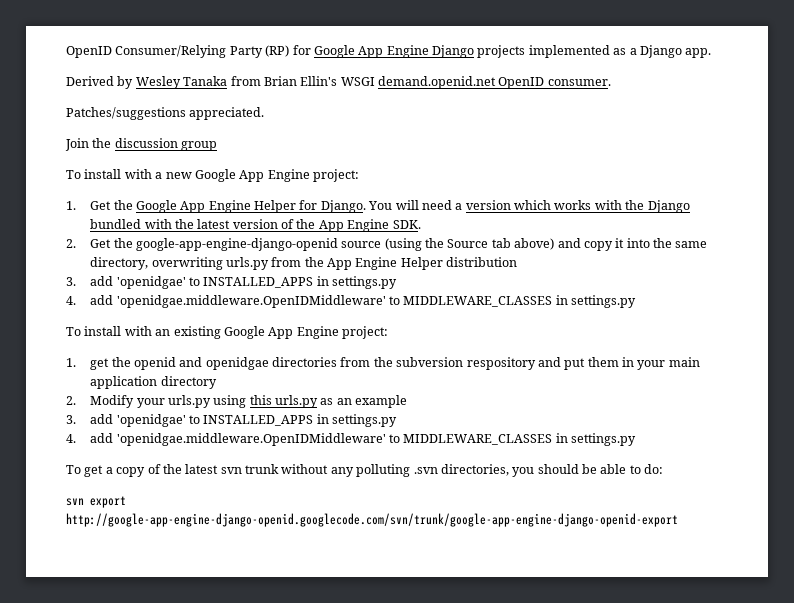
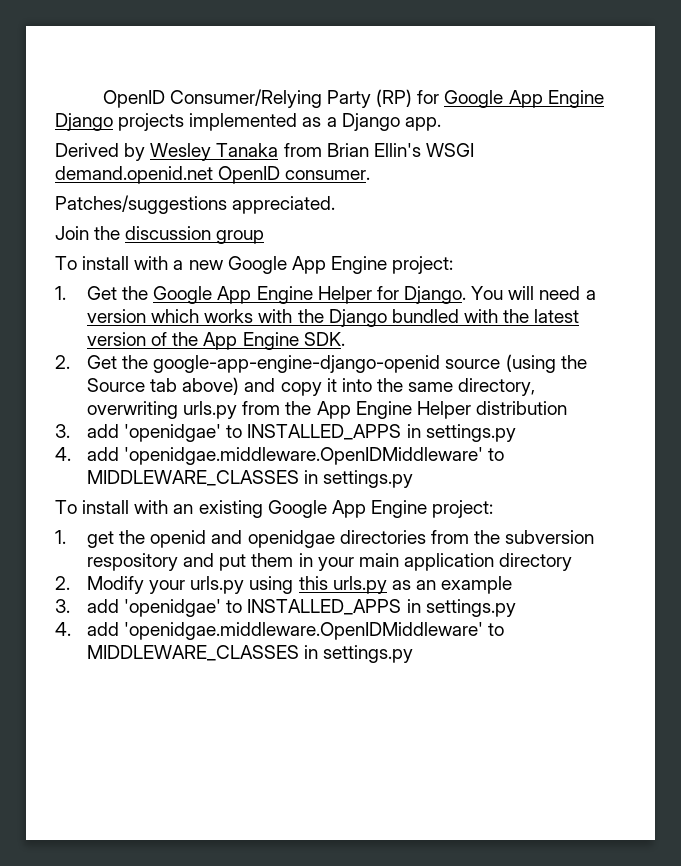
[66,464,664,477] [66,496,126,508] [66,513,678,527] // To get a copy of the latest svn trunk without any polluting .svn directories, you should be able to do: // svn export http://google-app-engine-django-openid.googlecode.com/svn/trunk/google-app-engine-django-openid-export -> (414, 654) none

